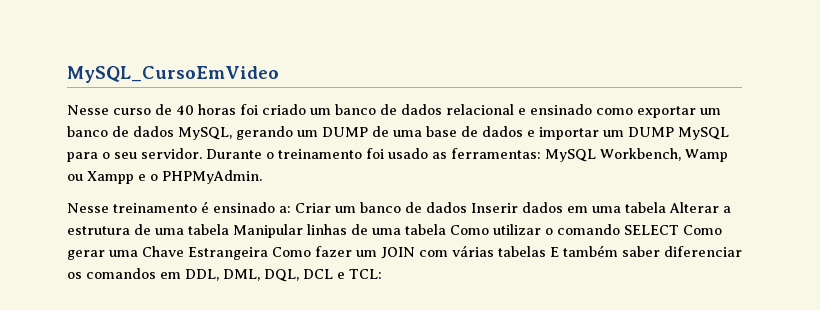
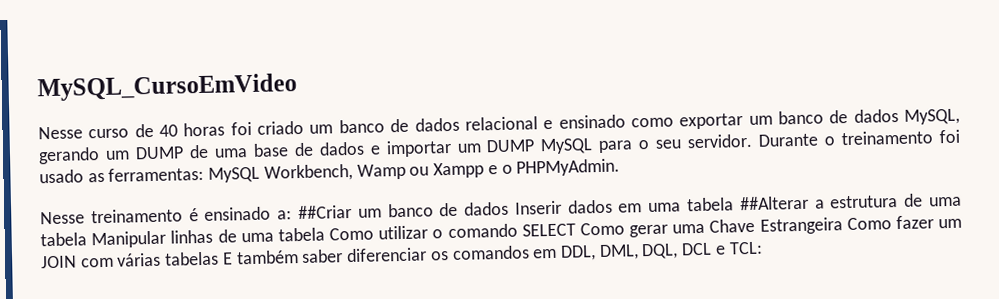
[295,203,331,213] Criar -> [297,204,352,220] ##Criar
[669,202,719,213] Alterar -> [739,195,809,211] ##Alterar

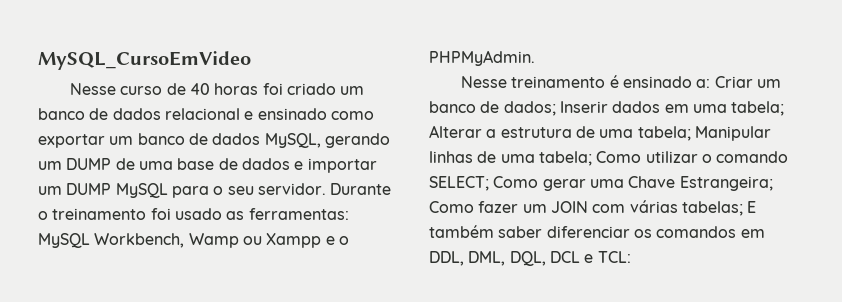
[297,201,510,220] ##Criar um banco de dados -> [714,76,781,88] [429,101,556,116] Criar um banco de dados;
[687,195,809,212] tabela ##Alterar -> [731,101,785,116] [429,125,482,138] tabela; Alterar
[40,232,87,247] tabela -> [637,126,691,141] tabela;
[277,227,325,242] tabela -> [538,151,592,166] tabela;
[521,223,576,237] SELECT -> [429,176,489,191] SELECT;
[759,217,843,235] Estrangeira -> [679,176,773,191] Estrangeira;
[165,251,220,266] tabelas -> [681,201,743,216] tabelas;

